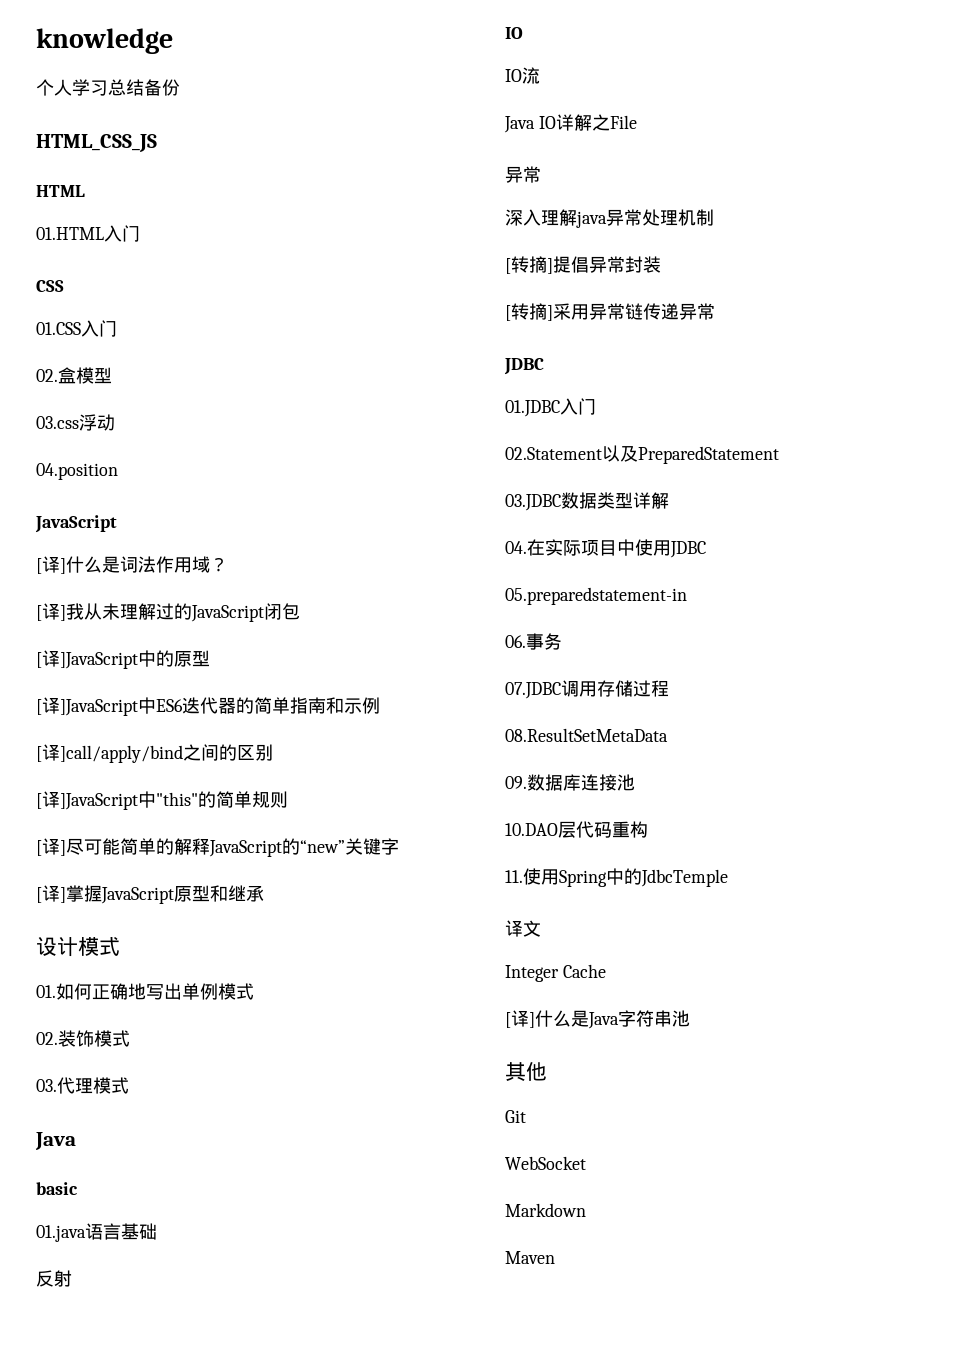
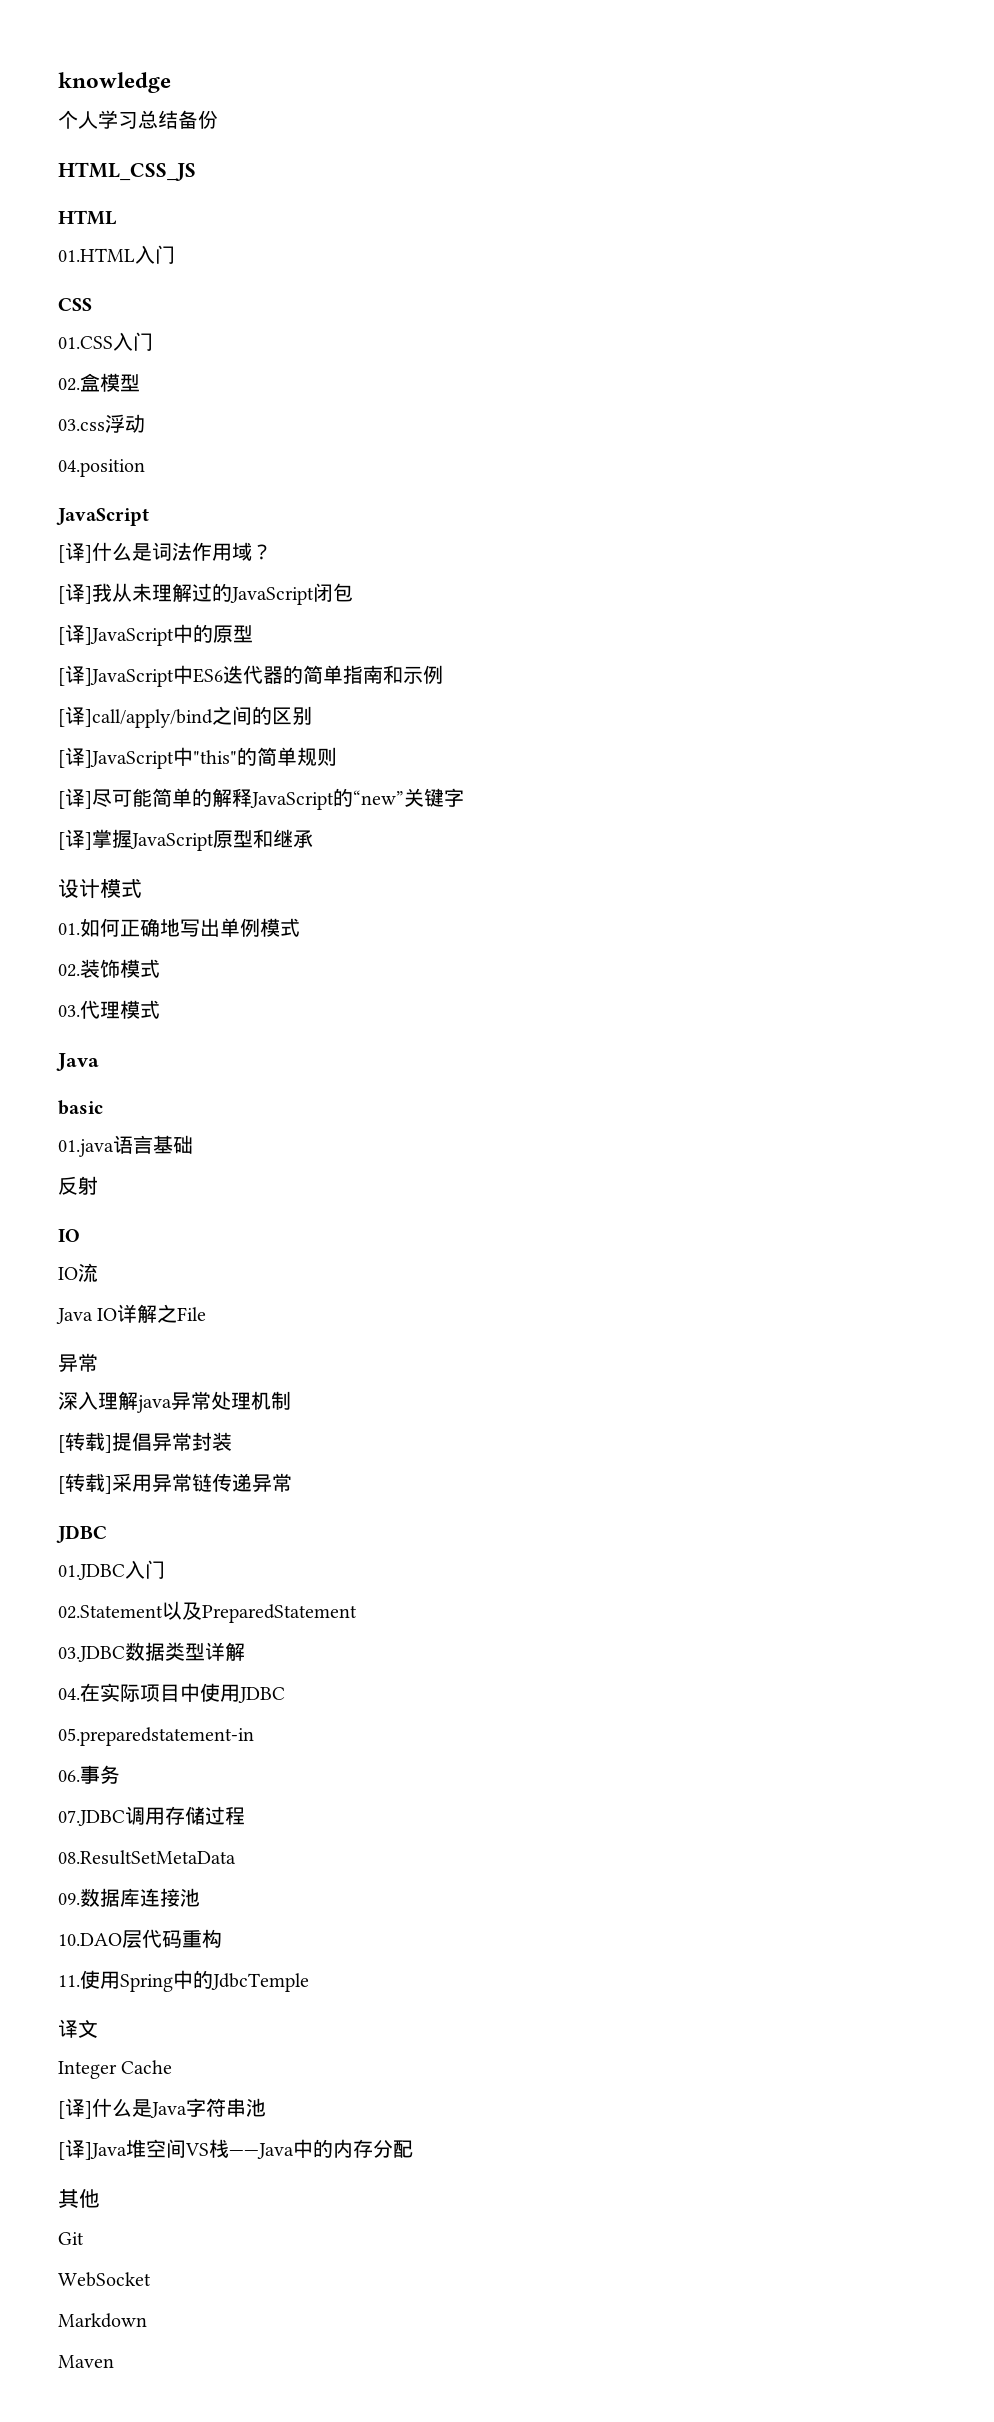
[529,256,547,273] 摘 -> [85,1432,105,1451] 载
[529,303,547,320] 摘 -> [85,1473,105,1492] 载
(690, 1018) none -> [58,2139,413,2160] // [译]Java堆空间VS栈——Java中的内存分配

